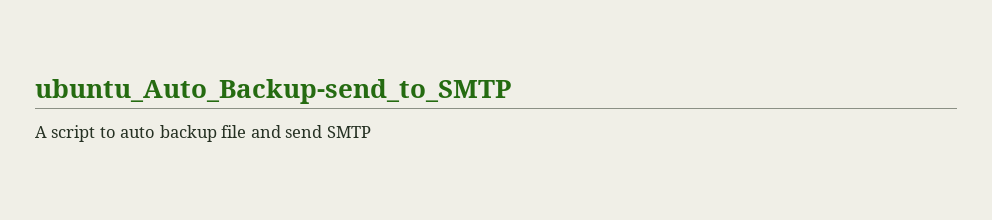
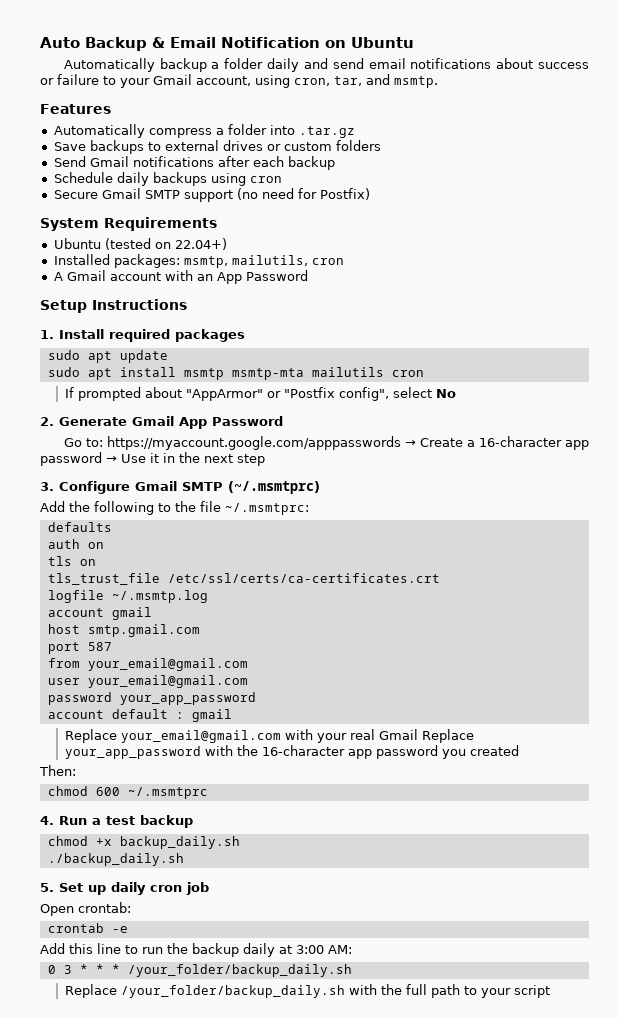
[35,79,512,104] [35,125,371,142] ubuntu_Auto_Backup-send_to_SMTP // A script to auto backup file and send SMTP -> [40,37,414,51] [63,58,589,72] [40,74,438,88] [40,104,111,114] [53,124,355,138] [53,140,381,154] [53,156,335,170] [53,172,282,186] [53,188,370,202] [40,217,217,231] [53,238,227,250] [53,254,344,268] [53,270,308,284] [40,299,187,313] [40,329,245,342] [47,350,168,363] [47,367,424,380] [64,387,456,401] [40,416,283,429] [63,436,590,450] [40,452,265,466] [40,481,320,494] [40,501,309,515] [47,522,112,532] [47,539,104,549] [47,556,96,566] [47,573,440,585] [47,590,208,603] [47,607,152,620] [47,624,200,637] [47,642,112,654] [47,658,248,671] [47,675,248,688] [47,692,256,705] [47,709,232,722] [64,729,474,743] [64,745,519,759] [39,765,76,776] [47,786,208,799] [40,815,193,828] [47,836,240,849] [47,853,184,866] [40,882,209,895] [40,902,131,916] [47,923,128,933] [40,943,352,957] [47,964,352,977] [64,984,550,998] Auto Backup & Email Notification on Ubuntu // Automatically backup a folder daily and send email notifications about success or failure to your Gmail account, using cron, tar, and msmtp. // Features // Automatically compress a folder into .tar.gz // Save backups to external drives or custom folders // Send Gmail notifications after each backup // Schedule daily backups using cron // Secure Gmail SMTP support (no need for Postfix) // System Requirements // Ubuntu (tested on 22.04+) // Installed packages: msmtp, mailutils, cron // A Gmail account with an App Password // Setup Instructions // 1. Install required packages // sudo apt update // sudo apt install msmtp msmtp-mta mailutils cron // If prompted about "AppArmor" or "Postfix config", select No // 2. Generate Gmail App Password // Go to: https://myaccount.google.com/apppasswords → Create a 16-character app password → Use it in the next step // 3. Configure Gmail SMTP (~/.msmtprc) // Add the following to the file ~/.msmtprc: // defaults // auth on // tls on // tls_trust_file /etc/ssl/certs/ca-certificates.crt // logfile ~/.msmtp.log // account gmail // host smtp.gmail.com // port 587 // from your_email@gmail.com // user your_email@gmail.com // password your_app_password // account default : gmail // Replace your_email@gmail.com with your real Gmail Replace your_app_password with the 16-character app password you created // Then: // chmod 600 ~/.msmtprc // 4. Run a test backup // chmod +x backup_daily.sh // ./backup_daily.sh // 5. Set up daily cron job // Open crontab: // crontab -e // Add this line to run the backup daily at 3:00 AM: // 0 3 * * * /your_folder/backup_daily.sh // Replace /your_folder/backup_daily.sh with the full path to your script

